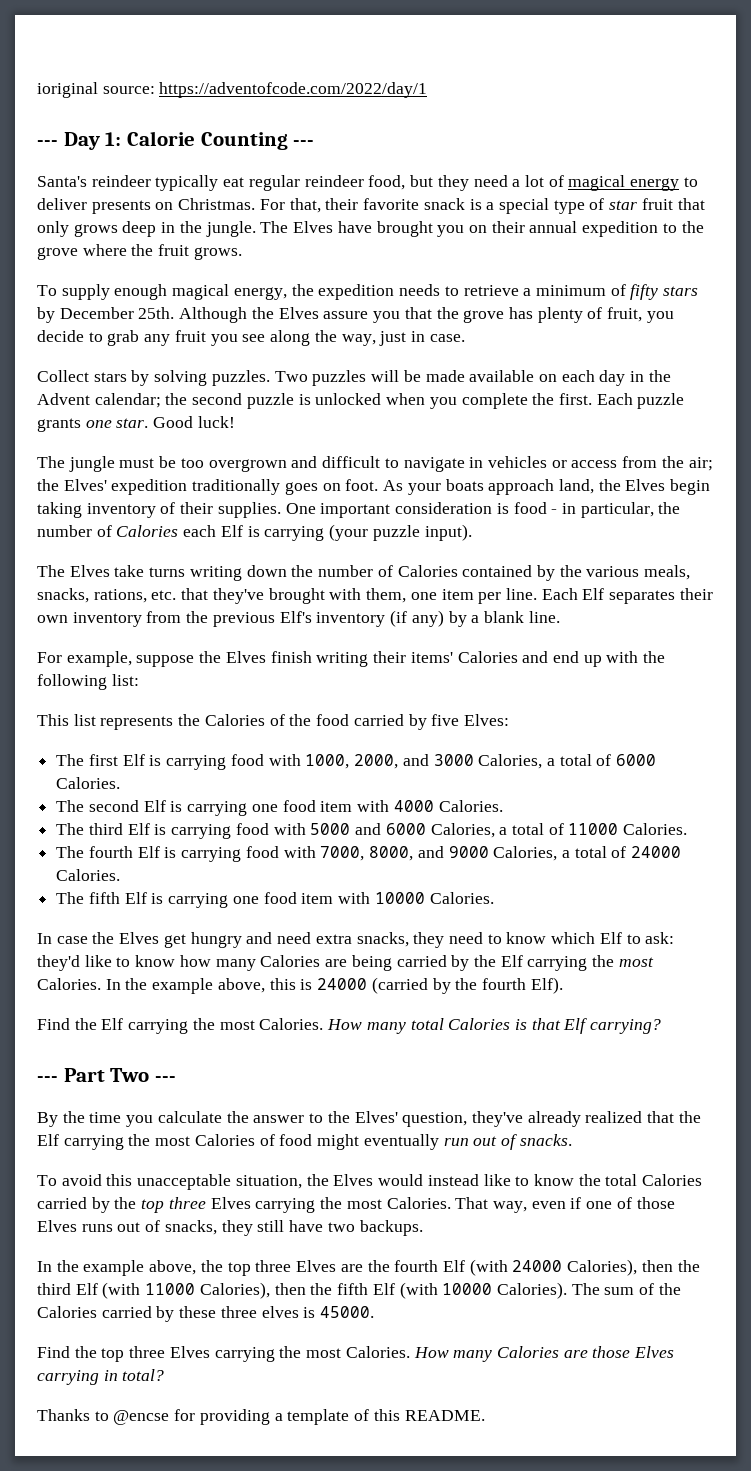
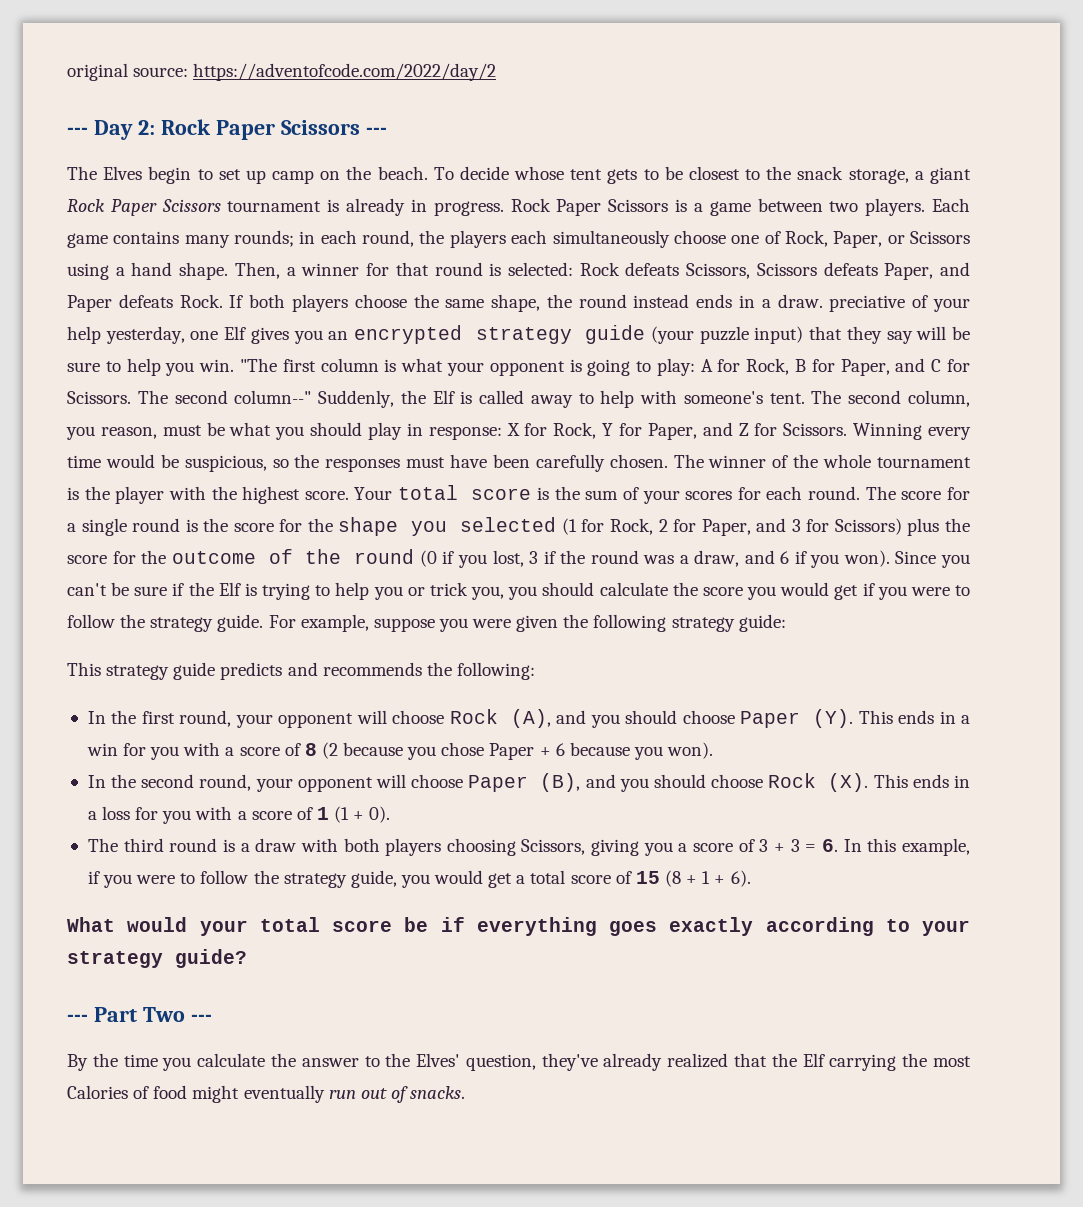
[37,82,428,98] ioriginal source: https://adventofcode.com/2022/day/1 -> [67,63,497,81] original source: https://adventofcode.com/2022/day/2
[105,131,315,150] [37,175,698,191] [37,198,705,214] [37,221,704,237] [37,244,242,260] [37,284,699,300] [37,307,674,323] [37,330,465,346] [37,370,671,386] [37,393,685,409] [37,416,235,432] [37,456,713,472] [37,479,711,495] [37,502,681,518] [37,524,472,541] [37,565,691,581] [37,588,713,604] [37,610,560,627] [37,651,666,667] [37,674,139,690] [37,714,509,730] [56,754,657,770] [56,777,121,789] [56,800,503,816] [56,823,688,839] [56,846,682,862] [56,869,121,881] [56,892,494,908] [37,932,675,948] [37,955,654,971] [37,977,563,994] [37,1018,662,1034] 1: Calorie Counting --- // Santa's reindeer typically eat regular reindeer food, but they need a lot of magical energy to deliver presents on Christmas. For that, their favorite snack is a special type of star fruit that only grows deep in the jungle. The Elves have brought you on their annual expedition to the grove where the fruit grows. // To supply enough magical energy, the expedition needs to retrieve a minimum of fifty stars by December 25th. Although the Elves assure you that the grove has plenty of fruit, you decide to grab any fruit you see along the way, just in case. // Collect stars by solving puzzles. Two puzzles will be made available on each day in the Advent calendar; the second puzzle is unlocked when you complete the first. Each puzzle grants one star. Good luck! // The jungle must be too overgrown and difficult to navigate in vehicles or access from the air; the Elves' expedition traditionally goes on foot. As your boats approach land, the Elves begin taking inventory of their supplies. One important consideration is food - in particular, the number of Calories each Elf is carrying (your puzzle input). // The Elves take turns writing down the number of Calories contained by the various meals, snacks, rations, etc. that they've brought with them, one item per line. Each Elf separates their own inventory from the previous Elf's inventory (if any) by a blank line. // For example, suppose the Elves finish writing their items' Calories and end up with the following list: // This list represents the Calories of the food carried by five Elves: // The first Elf is carrying food with 1000, 2000, and 3000 Calories, a total of 6000 Calories. // The second Elf is carrying one food item with 4000 Calories. // The third Elf is carrying food with 5000 and 6000 Calories, a total of 11000 Calories. // The fourth Elf is carrying food with 7000, 8000, and 9000 Calories, a total of 24000 Calories. // The fifth Elf is carrying one food item with 10000 Calories. // In case the Elves get hungry and need extra snacks, they need to know which Elf to ask: they'd like to know how many Calories are being carried by the Elf carrying the most Calories. In the example above, this is 24000 (carried by the fourth Elf). // Find the Elf carrying the most Calories. How many total Calories is that Elf carrying? -> [137,119,387,140] [67,166,971,184] [67,198,971,216] [67,230,971,248] [67,262,970,280] [67,294,970,312] [67,325,970,344] [67,358,970,376] [67,390,970,408] [66,422,972,440] [67,454,971,472] [67,485,970,504] [67,517,971,536] [67,549,971,568] [67,582,970,600] [67,614,786,632] [67,662,535,680] [87,709,970,728] [86,742,714,760] [87,773,971,792] [87,806,391,824] [87,838,970,856] [87,870,751,888] [67,917,970,936] [67,949,247,968] 2: Rock Paper Scissors --- // The Elves begin to set up camp on the beach. To decide whose tent gets to be closest to the snack storage, a giant Rock Paper Scissors tournament is already in progress. Rock Paper Scissors is a game between two players. Each game contains many rounds; in each round, the players each simultaneously choose one of Rock, Paper, or Scissors using a hand shape. Then, a winner for that round is selected: Rock defeats Scissors, Scissors defeats Paper, and Paper defeats Rock. If both players choose the same shape, the round instead ends in a draw. preciative of your help yesterday, one Elf gives you an encrypted strategy guide (your puzzle input) that they say will be sure to help you win. "The first column is what your opponent is going to play: A for Rock, B for Paper, and C for Scissors. The second column--" Suddenly, the Elf is called away to help with someone's tent. The second column, you reason, must be what you should play in response: X for Rock, Y for Paper, and Z for Scissors. Winning every time would be suspicious, so the responses must have been carefully chosen. The winner of the whole tournament is the player with the highest score. Your total score is the sum of your scores for each round. The score for a single round is the score for the shape you selected (1 for Rock, 2 for Paper, and 3 for Scissors) plus the score for the outcome of the round (0 if you lost, 3 if the round was a draw, and 6 if you won). Since you can't be sure if the Elf is trying to help you or trick you, you should calculate the score you would get if you were to follow the strategy guide. For example, suppose you were given the following strategy guide: // This strategy guide predicts and recommends the following: // In the first round, your opponent will choose Rock (A), and you should choose Paper (Y). This ends in a win for you with a score of 8 (2 because you chose Paper + 6 because you won). // In the second round, your opponent will choose Paper (B), and you should choose Rock (X). This ends in a loss for you with a score of 1 (1 + 0). // The third round is a draw with both players choosing Scissors, giving you a score of 3 + 3 = 6. In this example, if you were to follow the strategy guide, you would get a total score of 15 (8 + 1 + 6). // What would your total score be if everything goes exactly according to your strategy guide?
[37,1174,703,1190] [37,1197,675,1213] [37,1220,423,1236] [37,1259,700,1276] [37,1282,681,1299] [37,1306,375,1322] [37,1346,675,1362] [37,1369,165,1385] [37,1409,485,1425] // To avoid this unacceptable situation, the Elves would instead like to know the total Calories carried by the top three Elves carrying the most Calories. That way, even if one of those Elves runs out of snacks, they still have two backups. // In the example above, the top three Elves are the fourth Elf (with 24000 Calories), then the third Elf (with 11000 Calories), then the fifth Elf (with 10000 Calories). The sum of the Calories carried by these three elves is 45000. // Find the top three Elves carrying the most Calories. How many Calories are those Elves carrying in total? // Thanks to @encse for providing a template of this README. -> (466, 1092) none

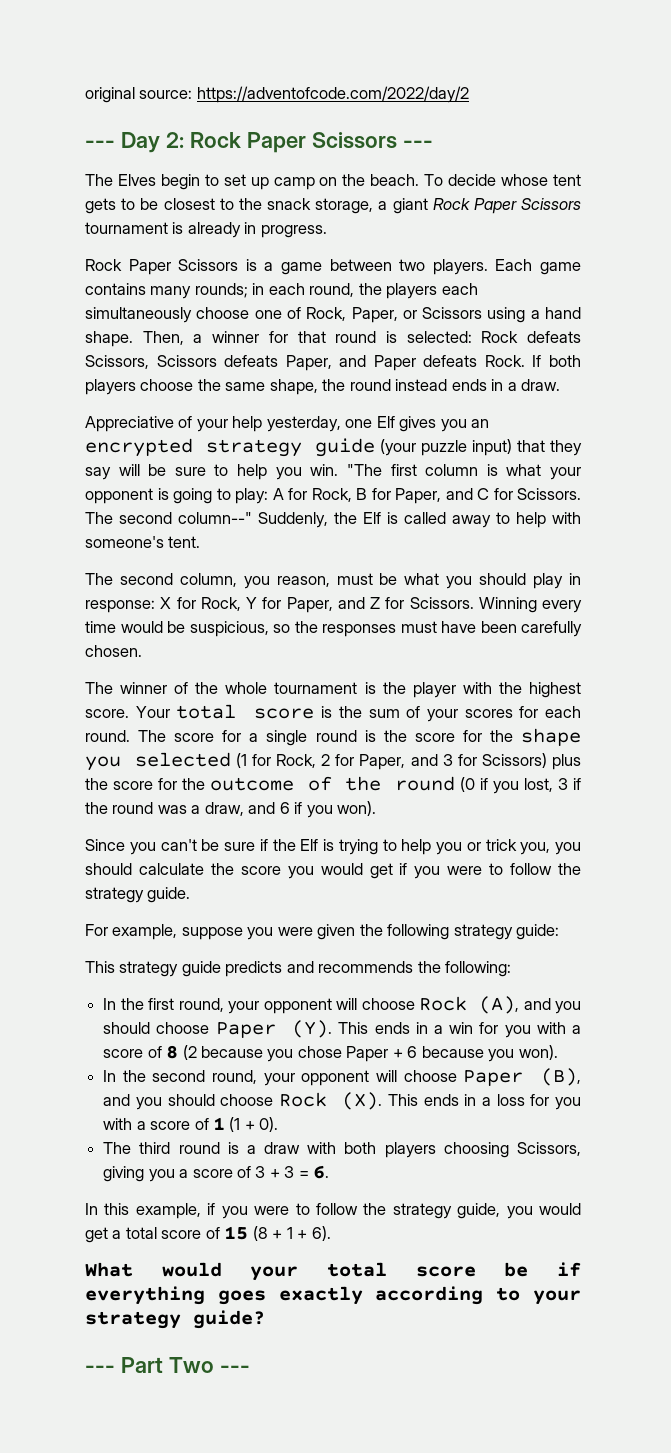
(504, 208) none -> (327, 231) //
[829,295,906,312] preciative -> [85,416,174,432] // Appreciative
(805, 398) none -> (201, 542) //
(668, 461) none -> (142, 651) //
(890, 558) none -> (377, 808) //
(264, 623) none -> (191, 895) //
(839, 845) none -> (330, 1172) //
[67,1053,971,1071] [67,1085,466,1103] // By the time you calculate the answer to the Elves' question, they've already realized that the Elf carrying the most Calories of food might eventually run out of snacks. -> (250, 1369) none

